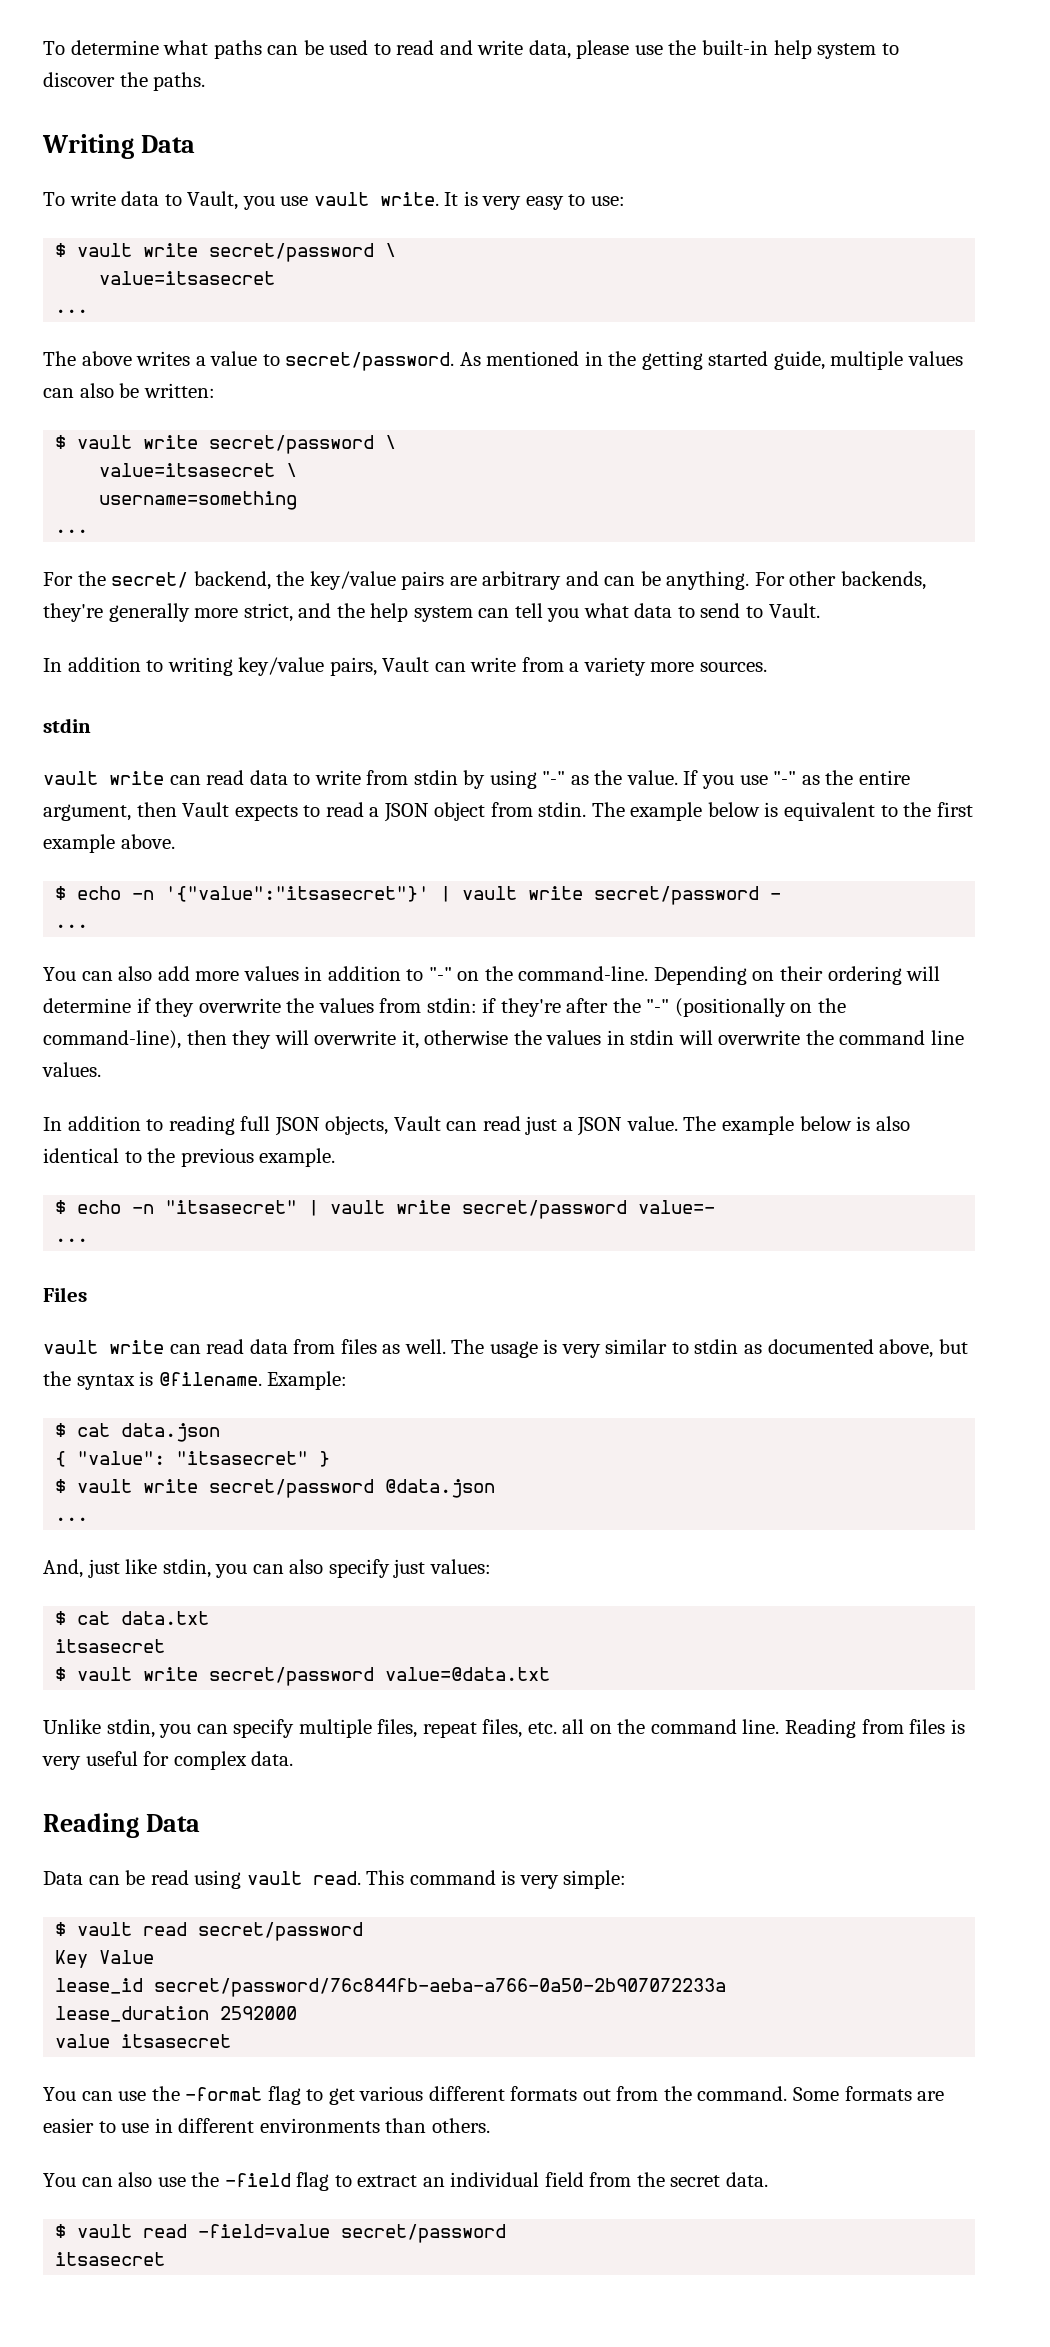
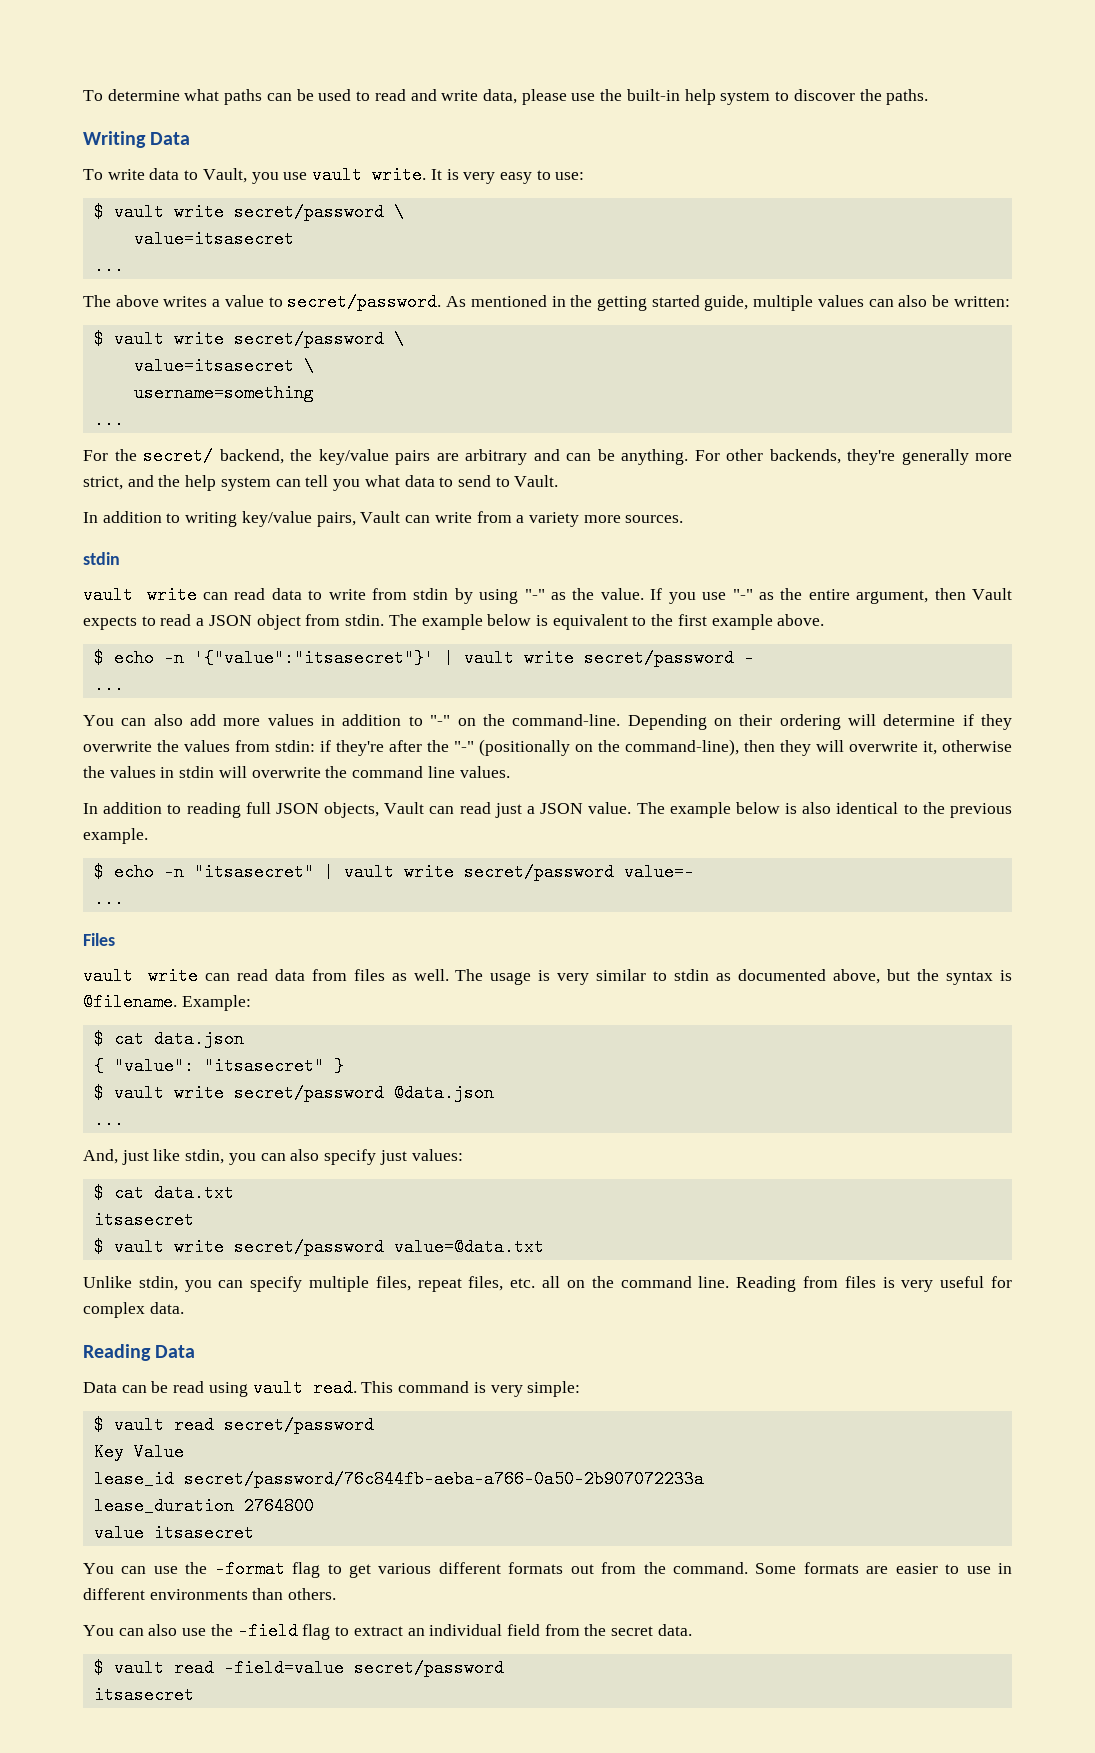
[220,2006,298,2020] 2592000 -> [243,1497,314,1515] 2764800

